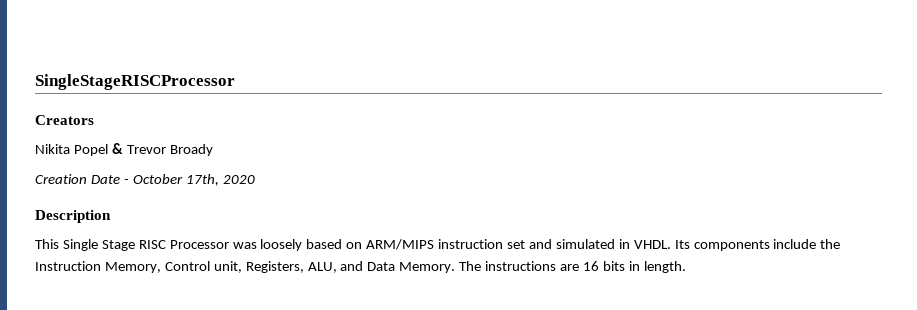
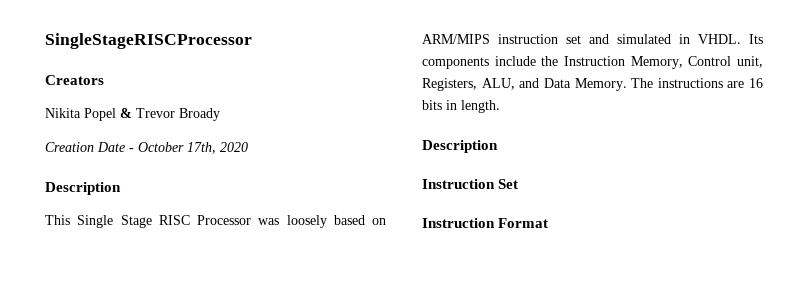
(686, 267) none -> [422,140,498,153] [422,179,519,189] [422,218,549,228] // Description // Instruction Set // Instruction Format

